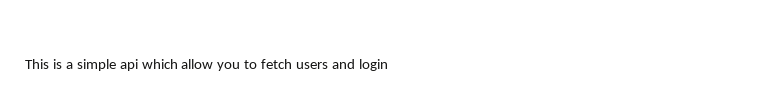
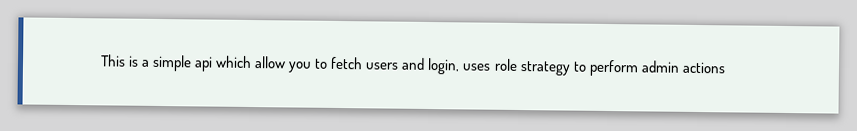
[358,59,388,71] login -> [427,57,726,77] login, uses role strategy to perform admin actions

